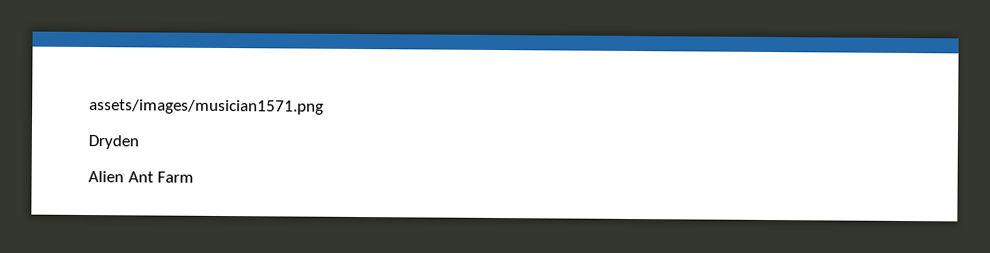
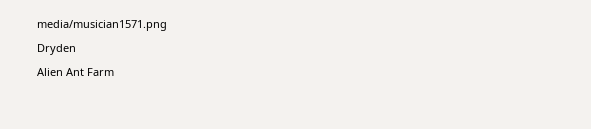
[89,99,324,115] assets/images/musician1571.png -> [37,20,167,31] media/musician1571.png

